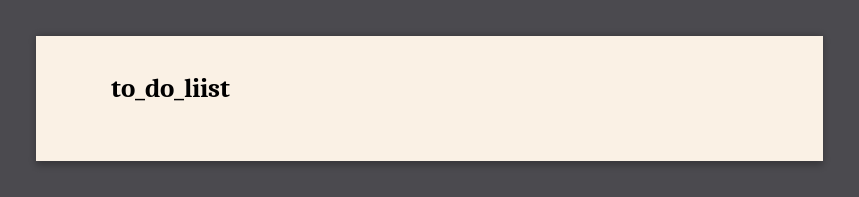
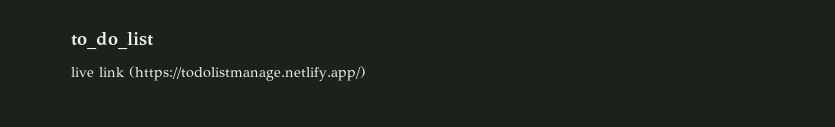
[111,78,230,101] to_do_liist -> [71,32,153,50] [71,66,366,81] to_do_list // live link (https://todolistmanage.netlify.app/)

